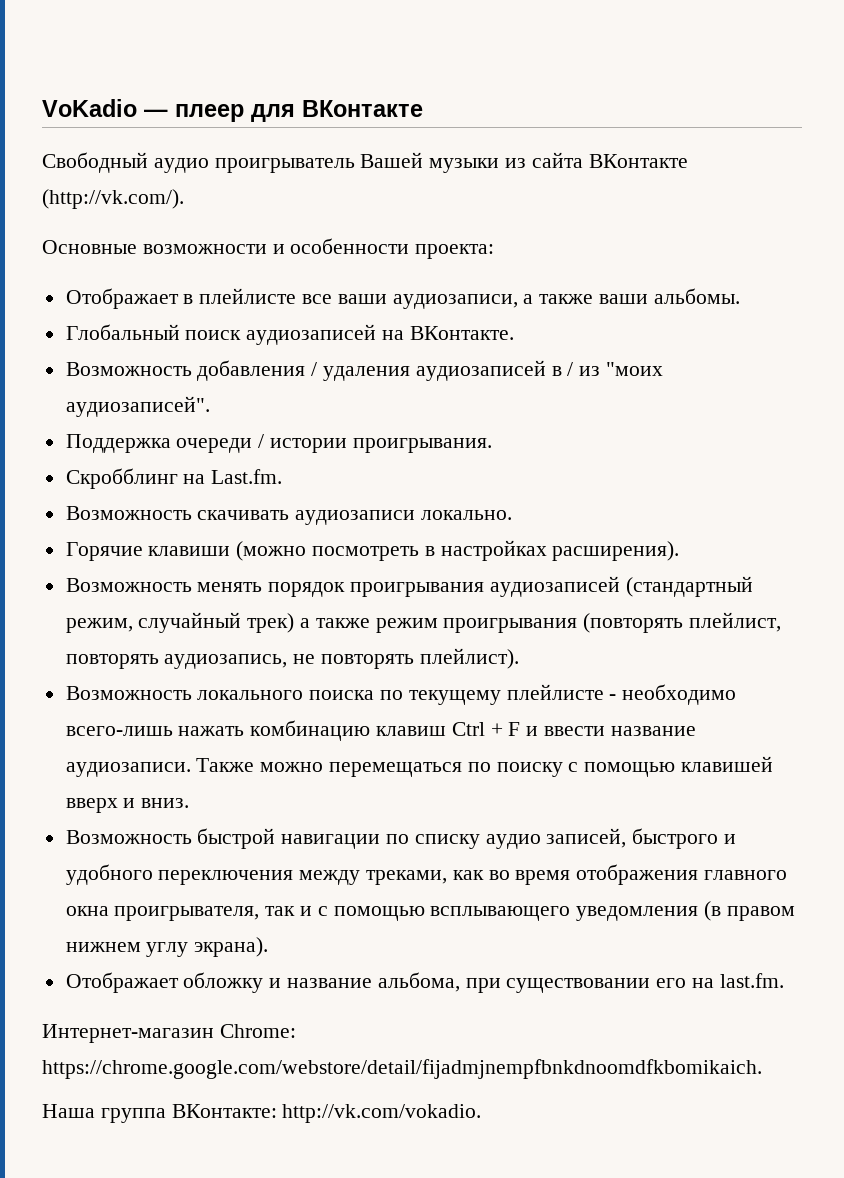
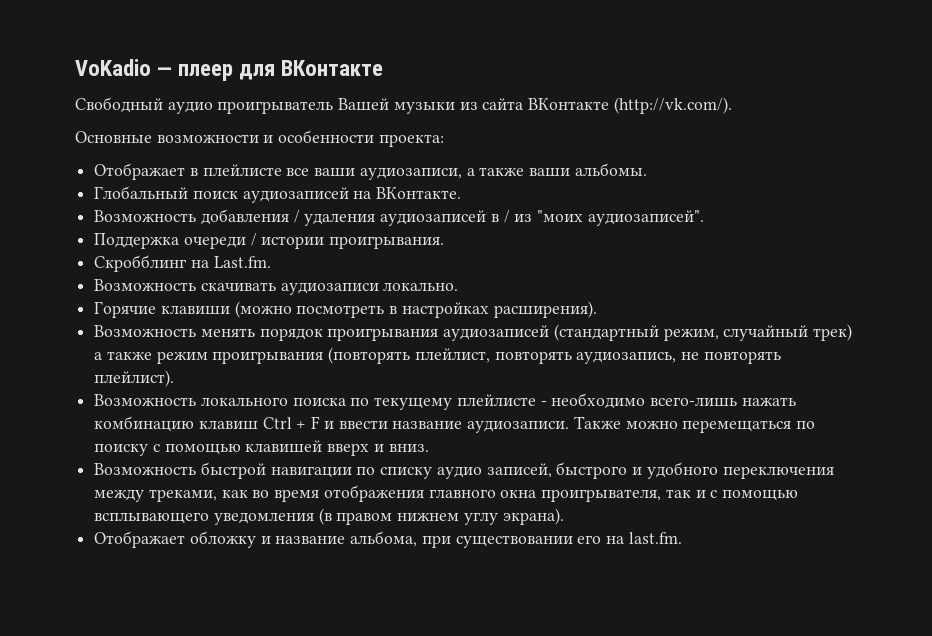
[42,1024,296,1043] [42,1059,762,1079] [42,1104,482,1123] // Интернет-магазин Chrome: https://chrome.google.com/webstore/detail/fijadmjnempfbnkdnoomdfkbomikaich. // Наша группа ВКонтакте: http://vk.com/vokadio. -> (682, 538) none

